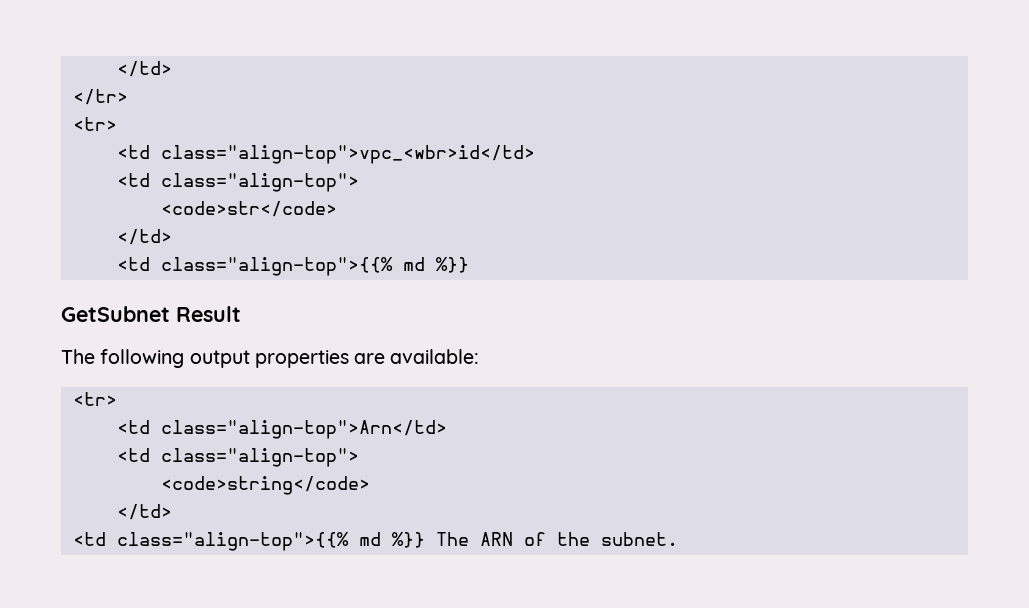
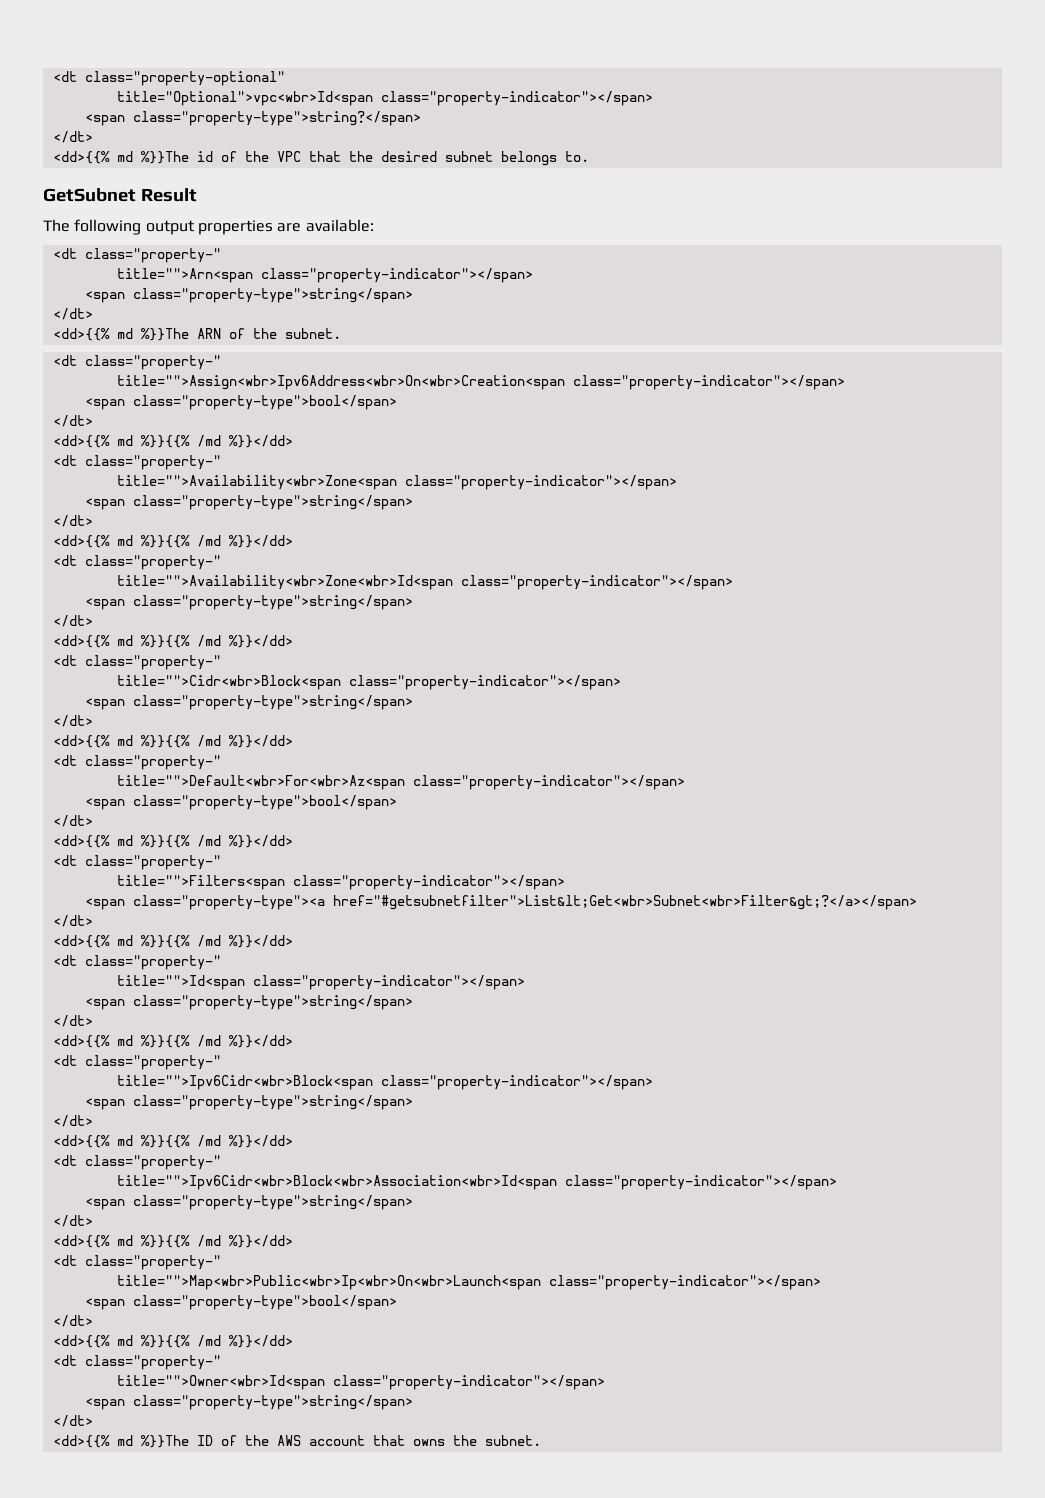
[116,61,172,77] [72,89,128,105] [72,117,117,131] [116,145,535,164] [116,173,359,192] [160,201,337,217] [116,229,172,245] [116,257,469,276] </td> // </tr> // <tr> // <td class="align-top">vpc_<wbr>id</td> // <td class="align-top"> // <code>str</code> // </td> // <td class="align-top">{{% md %}} -> [52,71,285,86] [116,91,653,106] [84,111,421,126] [52,131,93,143] [52,151,589,166] <dt class="property-optional" // title="Optional">vpc<wbr>Id<span class="property-indicator"></span> // <span class="property-type">string?</span> // </dt> // <dd>{{% md %}}The id of the VPC that the desired subnet belongs to.
[72,392,117,406] [116,420,447,439] [116,448,359,467] [160,476,370,495] [116,504,172,520] [72,532,546,551] <tr> // <td class="align-top">Arn</td> // <td class="align-top"> // <code>string</code> // </td> // <td class="align-top">{{% md %}} The ARN of -> [52,248,221,263] [116,268,533,283] [84,288,413,303] [52,308,93,320] [52,328,341,341] [52,355,221,370] [116,375,845,390] [84,395,397,410] [52,415,93,427] [52,435,293,448] [52,455,221,470] [116,475,677,490] [84,495,413,510] [52,515,93,527] [52,535,293,548] [52,555,221,570] [116,575,733,590] [84,595,413,610] [52,615,93,627] [52,635,293,648] [52,655,221,670] [116,675,621,690] [84,695,413,710] [52,715,93,727] [52,735,293,748] [52,755,221,770] [116,775,685,790] [84,795,397,810] [52,815,93,827] [52,835,293,848] [52,855,221,870] [116,875,565,890] [84,895,917,910] [52,915,93,927] [52,935,293,948] [52,955,221,970] [116,975,525,990] [84,995,413,1010] [52,1015,93,1027] [52,1035,293,1048] [52,1055,221,1070] [116,1075,653,1090] [84,1095,413,1110] [52,1115,93,1127] [52,1135,293,1148] [52,1155,221,1170] [116,1175,837,1190] [84,1195,413,1210] [52,1215,93,1227] [52,1235,293,1248] [52,1255,221,1270] [116,1275,821,1290] [84,1295,397,1310] [52,1315,93,1327] [52,1335,293,1348] [52,1355,221,1370] [116,1375,605,1390] [84,1395,413,1410] [52,1415,93,1427] [52,1435,445,1448] <dt class="property-" // title="">Arn<span class="property-indicator"></span> // <span class="property-type">string</span> // </dt> // <dd>{{% md %}}The ARN of the subnet. // <dt class="property-" // title="">Assign<wbr>Ipv6Address<wbr>On<wbr>Creation<span class="property-indicator"></span> // <span class="property-type">bool</span> // </dt> // <dd>{{% md %}}{{% /md %}}</dd> // <dt class="property-" // title="">Availability<wbr>Zone<span class="property-indicator"></span> // <span class="property-type">string</span> // </dt> // <dd>{{% md %}}{{% /md %}}</dd> // <dt class="property-" // title="">Availability<wbr>Zone<wbr>Id<span class="property-indicator"></span> // <span class="property-type">string</span> // </dt> // <dd>{{% md %}}{{% /md %}}</dd> // <dt class="property-" // title="">Cidr<wbr>Block<span class="property-indicator"></span> // <span class="property-type">string</span> // </dt> // <dd>{{% md %}}{{% /md %}}</dd> // <dt class="property-" // title="">Default<wbr>For<wbr>Az<span class="property-indicator"></span> // <span class="property-type">bool</span> // </dt> // <dd>{{% md %}}{{% /md %}}</dd> // <dt class="property-" // title="">Filters<span class="property-indicator"></span> // <span class="property-type"><a href="#getsubnetfilter">List&lt;Get<wbr>Subnet<wbr>Filter&gt;?</a></span> // </dt> // <dd>{{% md %}}{{% /md %}}</dd> // <dt class="property-" // title="">Id<span class="property-indicator"></span> // <span class="property-type">string</span> // </dt> // <dd>{{% md %}}{{% /md %}}</dd> // <dt class="property-" // title="">Ipv6Cidr<wbr>Block<span class="property-indicator"></span> // <span class="property-type">string</span> // </dt> // <dd>{{% md %}}{{% /md %}}</dd> // <dt class="property-" // title="">Ipv6Cidr<wbr>Block<wbr>Association<wbr>Id<span class="property-indicator"></span> // <span class="property-type">string</span> // </dt> // <dd>{{% md %}}{{% /md %}}</dd> // <dt class="property-" // title="">Map<wbr>Public<wbr>Ip<wbr>On<wbr>Launch<span class="property-indicator"></span> // <span class="property-type">bool</span> // </dt> // <dd>{{% md %}}{{% /md %}}</dd> // <dt class="property-" // title="">Owner<wbr>Id<span class="property-indicator"></span> // <span class="property-type">string</span> // </dt> // <dd>{{% md %}}The ID of the AWS account that owns

